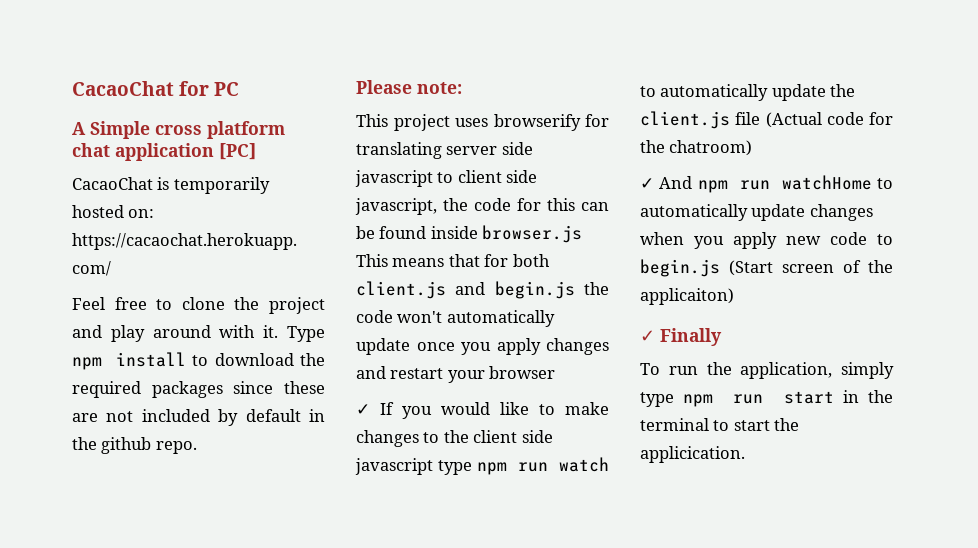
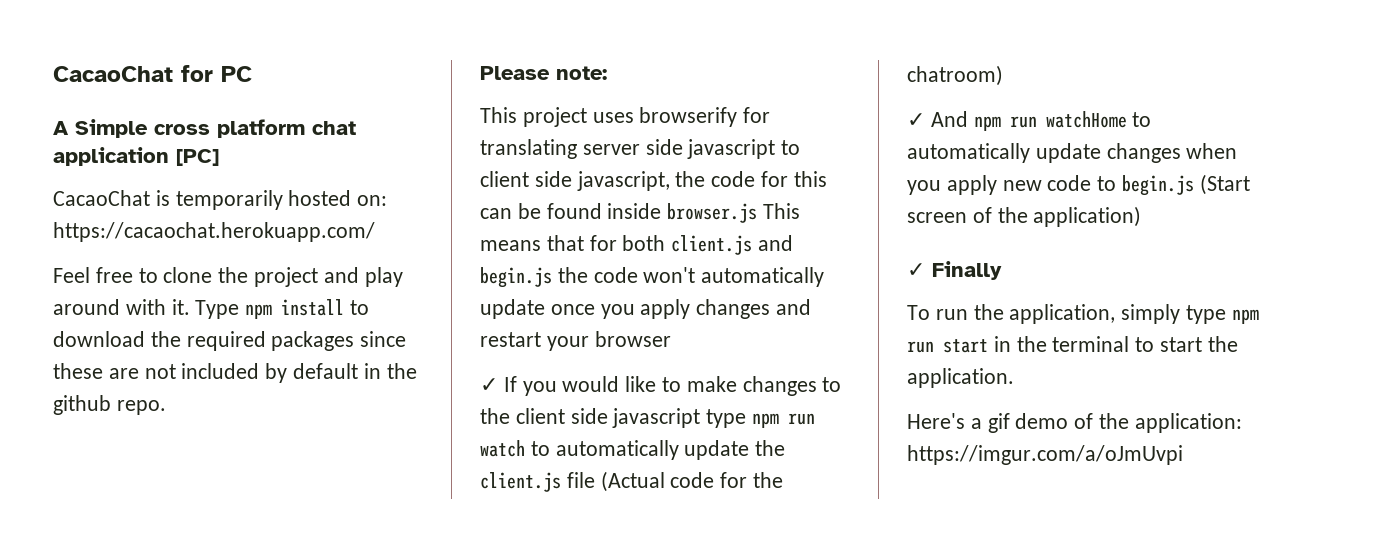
[640,288,734,305] applicaiton) -> [1033,206,1142,227] application)
[640,446,745,463] applicication. -> [907,368,1014,388] [907,413,1242,433] [907,445,1183,465] application. // Here's a gif demo of the application: https://imgur.com/a/oJmUvpi

